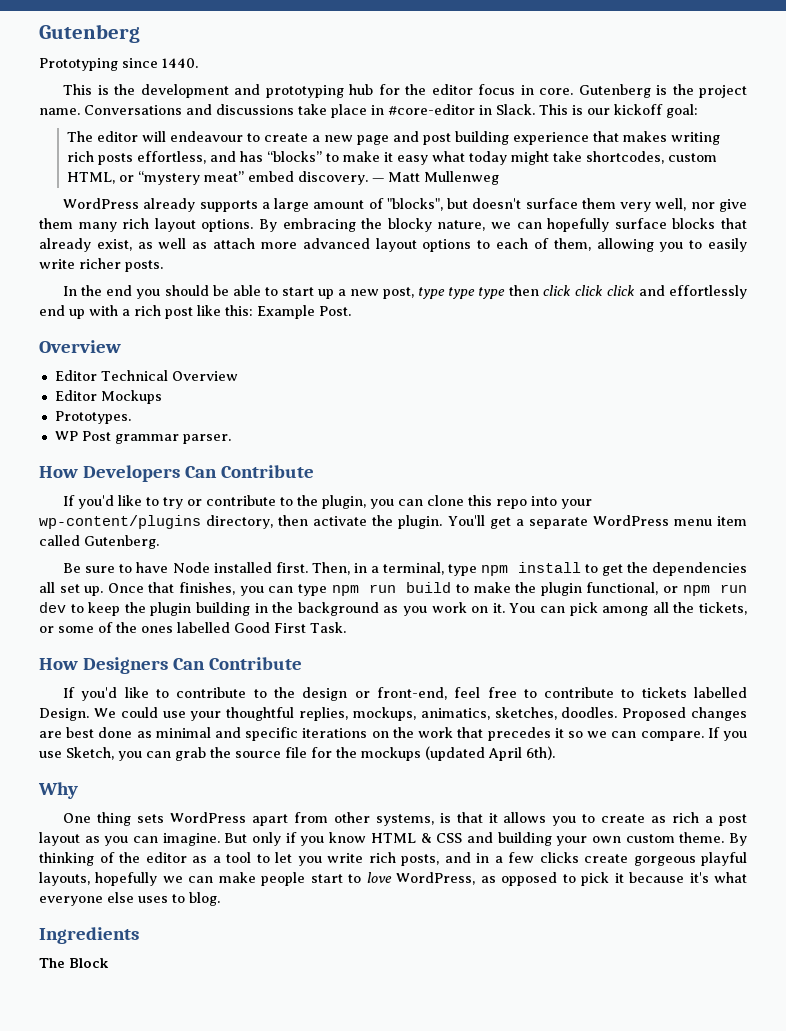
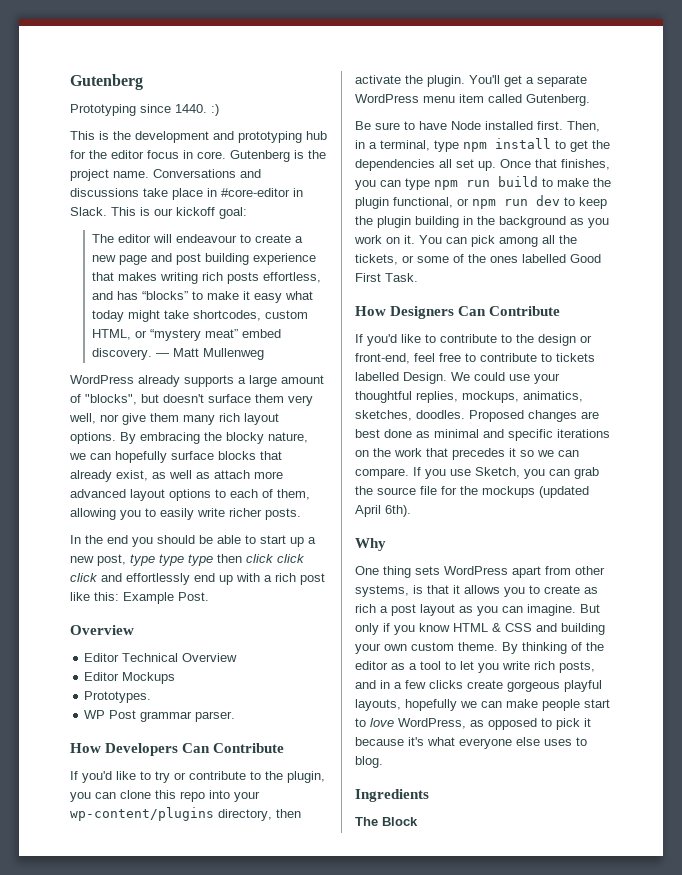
(198, 63) none -> [211,104,219,116] :)

